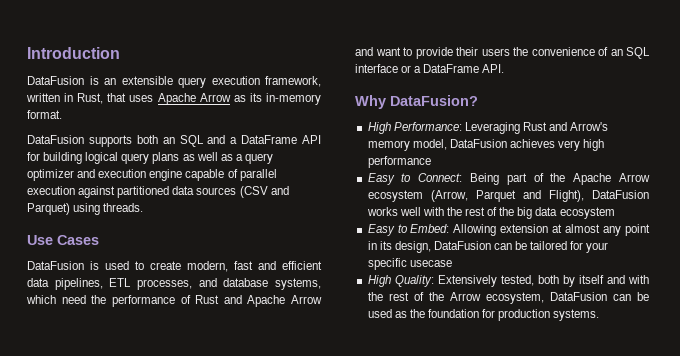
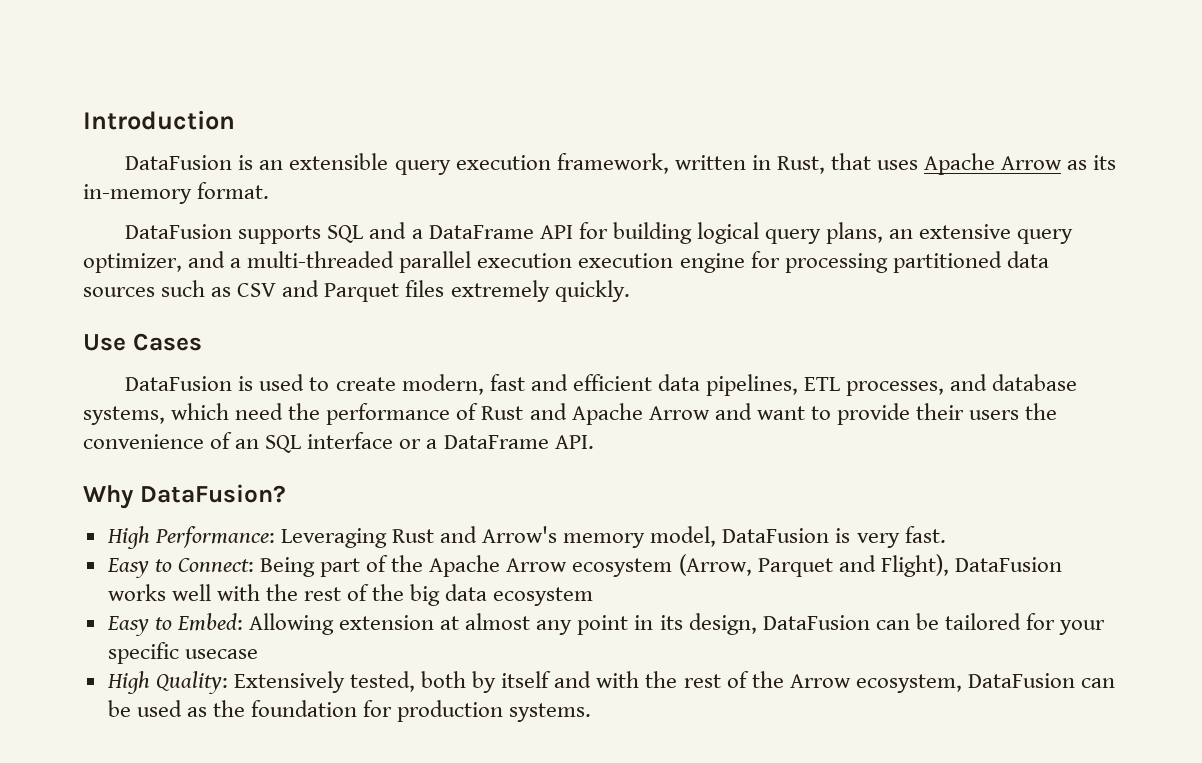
[136,135,175,144] both an -> (322, 234) none
[152,152,273,164] [27,169,277,181] [27,186,289,198] [27,203,144,215] plans as well as a query optimizer and execution engine capable of parallel execution against partitioned data sources (CSV and Parquet) using threads. -> [826,222,1074,244] [83,251,1049,273] [83,280,630,302] plans, an extensive query optimizer, and a multi-threaded parallel execution execution engine for processing partitioned data sources such as CSV and Parquet files extremely quickly.
[509,139,605,151] [367,156,431,168] achieves very high performance -> [835,526,946,548] is very fast.

